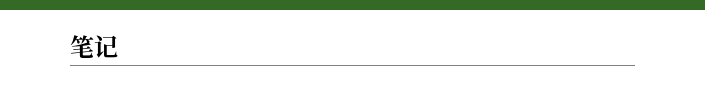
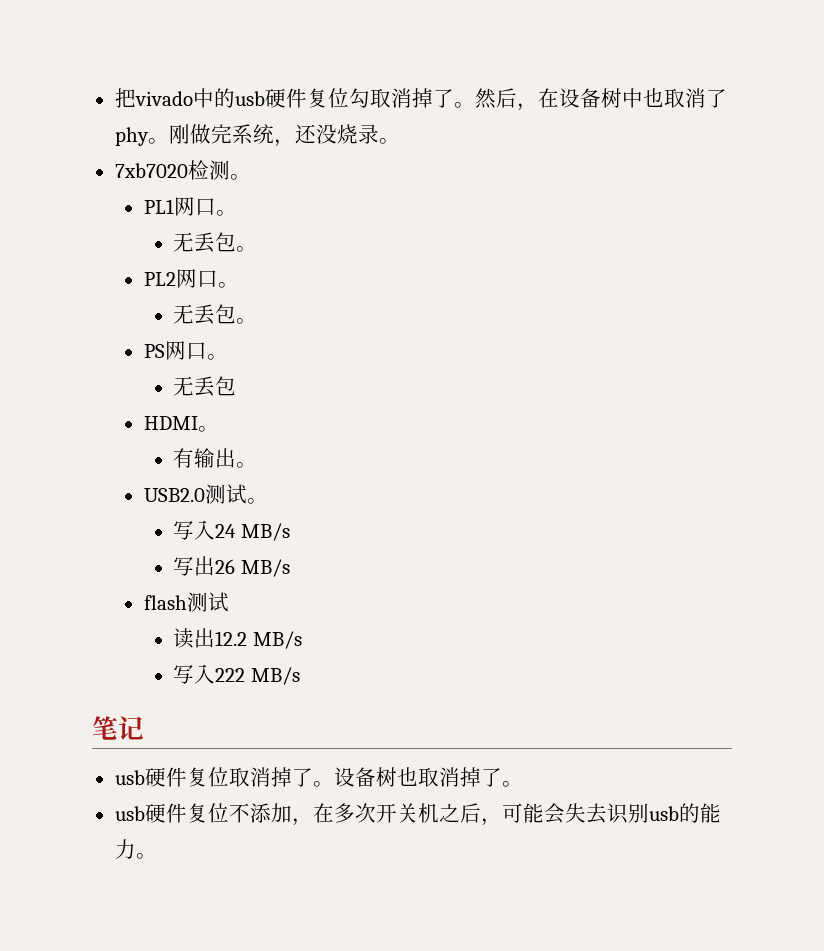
[70,35,118,58] 笔记 -> [114,88,727,111] [114,124,400,147] [114,160,251,180] [143,197,237,216] [173,232,258,253] [143,269,239,288] [173,304,258,325] [143,341,228,360] [173,376,237,397] [143,416,219,432] [173,448,258,468] [143,484,268,504] [173,520,290,541] [173,556,290,577] [143,592,229,612] [173,628,302,649] [173,664,300,685] [92,716,144,740] [114,767,523,787] [114,803,721,826] [114,839,157,859] 把vivado中的usb硬件复位勾取消掉了。然后，在设备树中也取消了phy。刚做完系统，还没烧录。 // 7xb7020检测。 // PL1网口。 // 无丢包。 // PL2网口。 // 无丢包。 // PS网口。 // 无丢包 // HDMI。 // 有输出。 // USB2.0测试。 // 写入24 MB/s // 写出26 MB/s // flash测试 // 读出12.2 MB/s // 写入222 MB/s // 笔记 // usb硬件复位取消掉了。设备树也取消掉了。 // usb硬件复位不添加，在多次开关机之后，可能会失去识别usb的能力。

